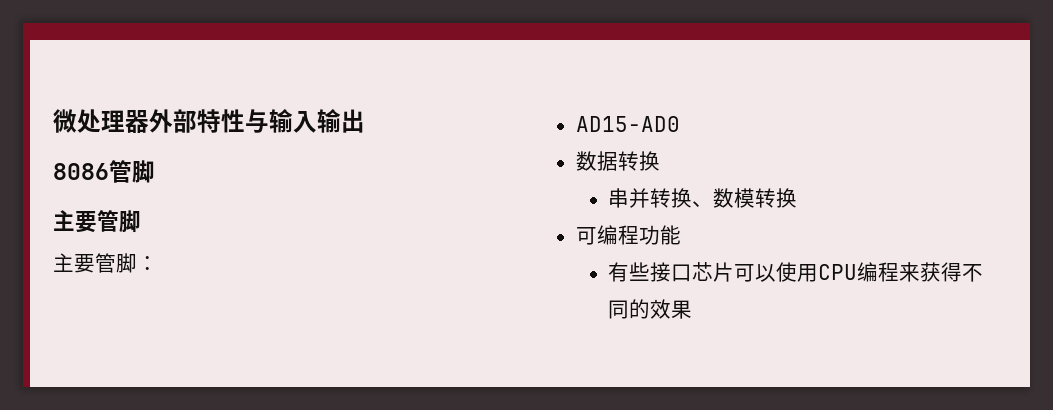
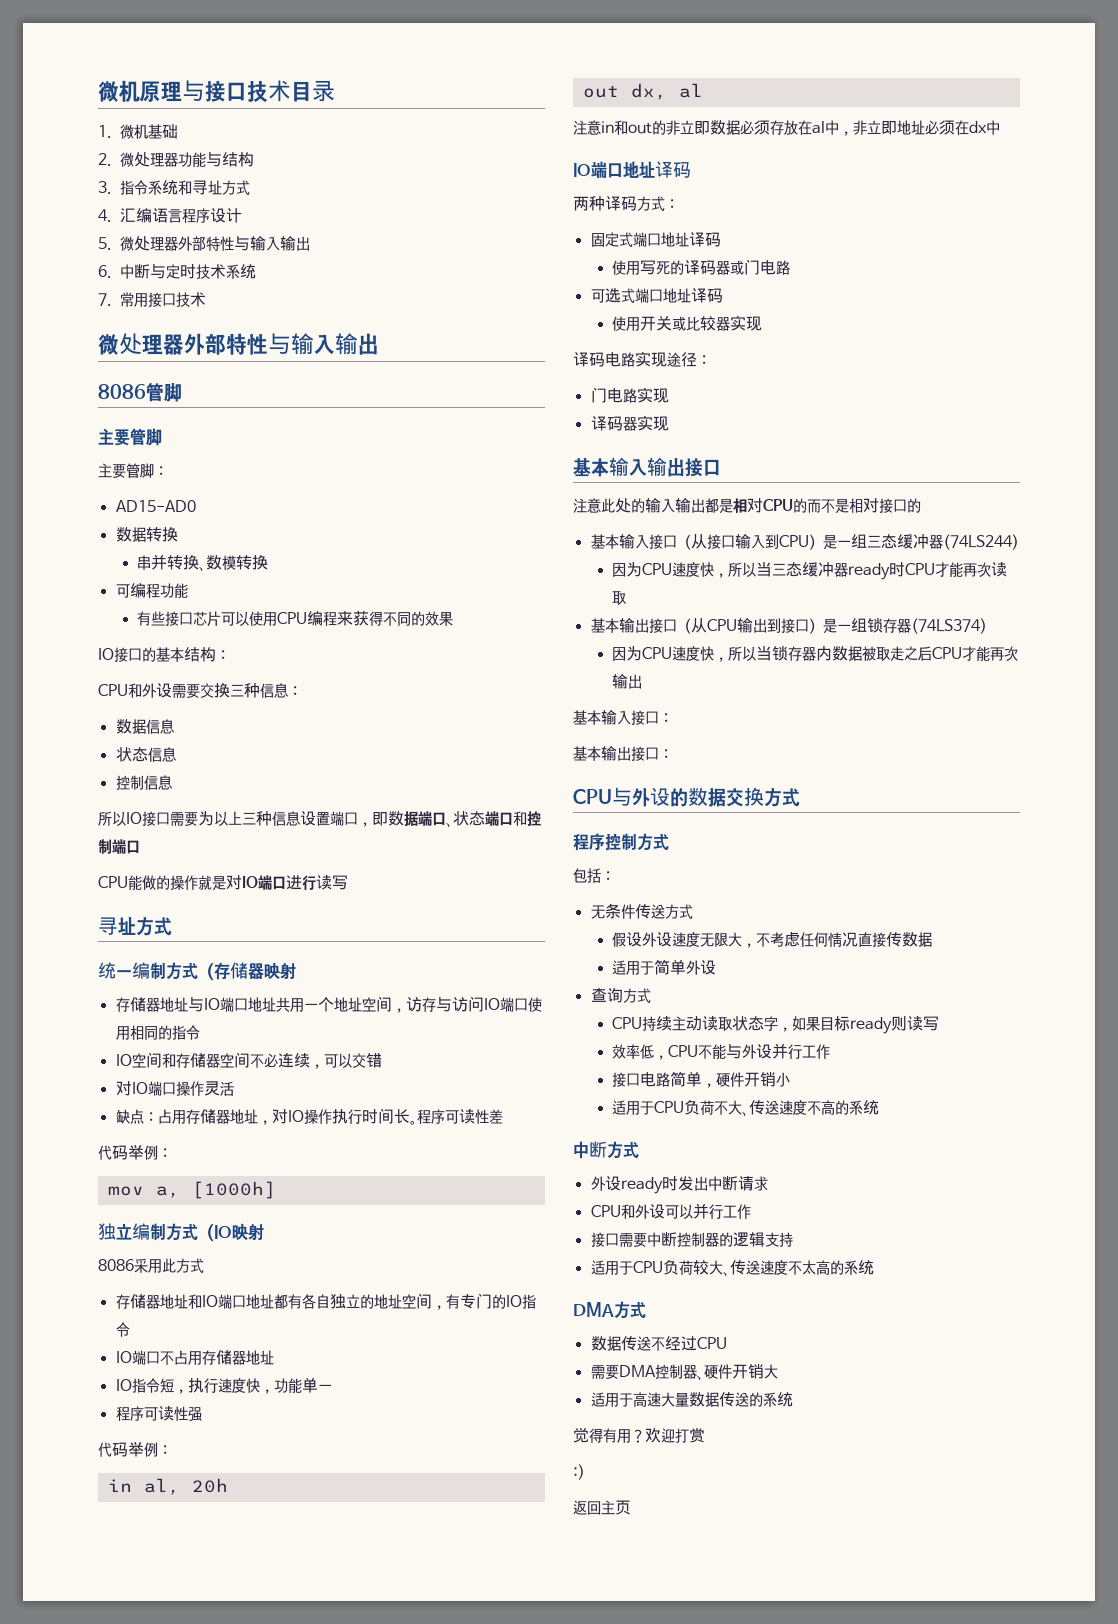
[53,109,77,133] 微 -> [98,80,335,102] [98,124,178,139] [98,152,254,167] [98,180,250,196] [98,208,242,223] [98,236,310,251] [98,264,256,279] [98,292,206,307] [98,334,119,355] 微机原理与接口技术目录 // 1.微机基础 // 2.微处理器功能与结构 // 3.指令系统和寻址方式 // 4.汇编语言程序设计 // 5.微处理器外部特性与输入输出 // 6.中断与定时技术系统 // 7.常用接口技术 // 微
(693, 309) none -> [98,647,230,662] [98,683,302,698] [115,719,175,734] [115,747,177,762] [115,775,173,790] [98,811,541,827] [98,839,140,854] [98,875,348,891] [98,917,172,936] [98,962,296,981] [115,996,542,1013] [115,1025,200,1040] [115,1052,382,1069] [115,1081,234,1096] [115,1108,503,1125] [98,1145,172,1160] [107,1181,276,1199] [98,1223,264,1242] [98,1258,204,1274] [115,1293,536,1310] [115,1322,130,1337] [115,1350,274,1365] [115,1377,332,1394] [115,1406,202,1421] [98,1442,172,1457] [107,1478,228,1495] [582,83,703,100] [573,120,1000,136] [573,161,691,179] [573,196,679,212] [590,232,721,248] [611,259,790,275] [590,288,723,304] [611,315,762,331] [573,351,711,367] [590,387,669,403] [590,415,669,431] [573,457,721,477] [573,498,921,514] [590,534,1019,550] [611,562,1007,580] [611,591,626,605] [590,618,987,634] [611,646,1018,662] [611,674,642,689] [573,710,673,725] [573,746,673,761] [573,787,800,807] [573,833,669,851] [573,868,615,883] [590,903,693,920] [611,931,932,948] [611,959,716,975] [590,987,651,1004] [611,1016,939,1034] [611,1043,830,1060] [611,1071,790,1088] [611,1100,879,1116] [573,1141,639,1159] [590,1176,768,1194] [590,1203,751,1219] [590,1232,793,1247] [590,1260,874,1276] [573,1301,646,1319] [590,1336,727,1351] [590,1364,778,1380] [590,1392,793,1407] [573,1427,705,1443] [573,1464,585,1480] [573,1500,631,1515] // IO接口的基本结构： // CPU和外设需要交换三种信息： // 数据信息 // 状态信息 // 控制信息 // 所以IO接口需要为以上三种信息设置端口，即数据端口、状态端口和控制端口 // CPU能做的操作就是对IO端口进行读写 // 寻址方式 // 统一编制方式（存储器映射 // 存储器地址与IO端口地址共用一个地址空间，访存与访问IO端口使用相同的指令 // IO空间和存储器空间不必连续，可以交错 // 对IO端口操作灵活 // 缺点：占用存储器地址，对IO操作执行时间长。程序可读性差 // 代码举例： // mov a, [1000h] // 独立编制方式（IO映射 // 8086采用此方式 // 存储器地址和IO端口地址都有各自独立的地址空间，有专门的IO指令 // IO端口不占用存储器地址 // IO指令短，执行速度快，功能单一 // 程序可读性强 // 代码举例： // in al, 20h // out dx, al // 注意in和out的非立即数据必须存放在al中，非立即地址必须在dx中 // IO端口地址译码 // 两种译码方式： // 固定式端口地址译码 // 使用写死的译码器或门电路 // 可选式端口地址译码 // 使用开关或比较器实现 // 译码电路实现途径： // 门电路实现 // 译码器实现 // 基本输入输出接口 // 注意此处的输入输出都是相对CPU的而不是相对接口的 // 基本输入接口（从接口输入到CPU）是一组三态缓冲器(74LS244) // 因为CPU速度快，所以当三态缓冲器ready时CPU才能再次读取 // 基本输出接口（从CPU输出到接口）是一组锁存器(74LS374) // 因为CPU速度快，所以当锁存器内数据被取走之后CPU才能再次输出 // 基本输入接口： // 基本输出接口： // CPU与外设的数据交换方式 // 程序控制方式 // 包括： // 无条件传送方式 // 假设外设速度无限大，不考虑任何情况直接传数据 // 适用于简单外设 // 查询方式 // CPU持续主动读取状态字，如果目标ready则读写 // 效率低，CPU不能与外设并行工作 // 接口电路简单，硬件开销小 // 适用于CPU负荷不大、传送速度不高的系统 // 中断方式 // 外设ready时发出中断请求 // CPU和外设可以并行工作 // 接口需要中断控制器的逻辑支持 // 适用于CPU负荷较大、传送速度不太高的系统 // DMA方式 // 数据传送不经过CPU // 需要DMA控制器、硬件开销大 // 适用于高速大量数据传送的系统 // 觉得有用？欢迎打赏 // :) // 返回主页

